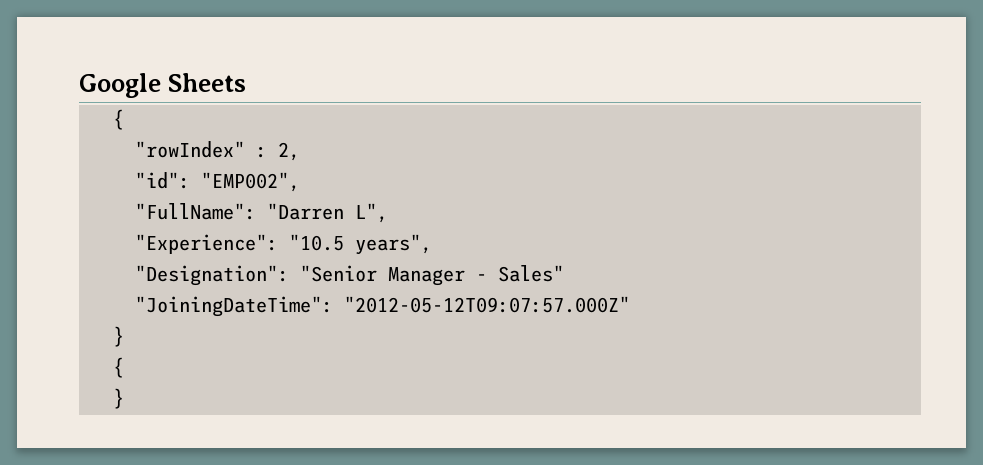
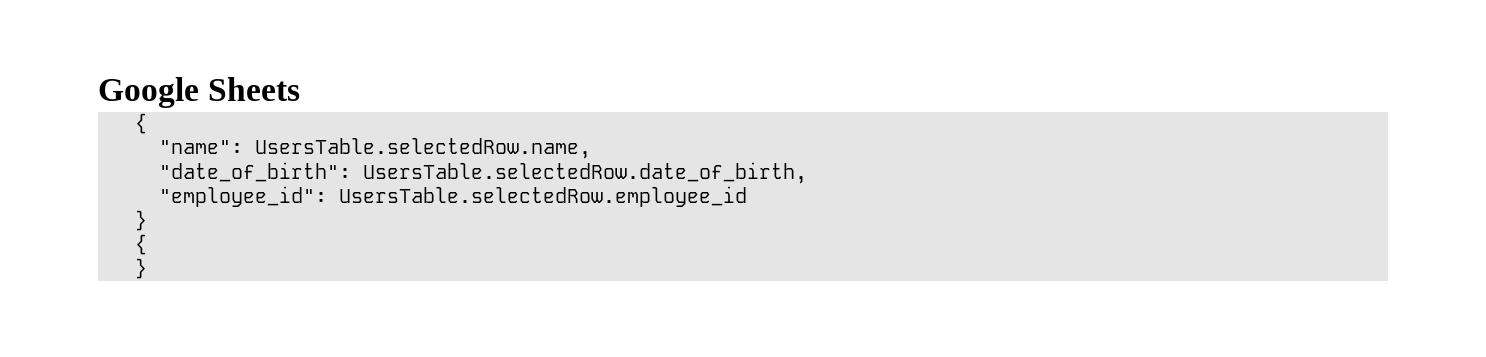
[135,141,301,161] [135,172,301,192] [135,203,389,223] [135,234,433,255] [135,265,565,286] [135,296,631,317] "rowIndex" : 2, // "id": "EMP002", // "FullName": "Darren L", // "Experience": "10.5 years", // "Designation": "Senior Manager - Sales" // "JoiningDateTime": "2012-05-12T09:07:57.000Z" -> [158,138,591,159] [158,162,807,184] [158,186,747,207] "name": UsersTable.selectedRow.name, // "date_of_birth": UsersTable.selectedRow.date_of_birth, // "employee_id": UsersTable.selectedRow.employee_id

